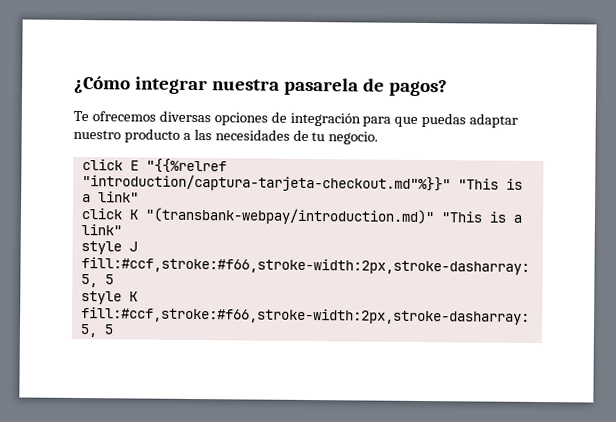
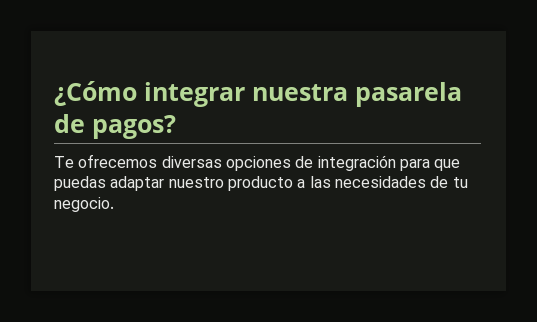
[81,158,227,174] [81,174,523,193] [81,191,139,203] [80,207,522,226] [80,224,122,236] [80,241,138,255] [80,257,530,275] [80,274,114,288] [80,291,138,305] [80,307,530,325] [79,324,114,338] // click E "{{%relref "introduction/captura-tarjeta-checkout.md"%}}" "This is a link" // click K "(transbank-webpay/introduction.md)" "This is a link" // style J fill:#ccf,stroke:#f66,stroke-width:2px,stroke-dasharray: 5, 5 // style K fill:#ccf,stroke:#f66,stroke-width:2px,stroke-dasharray: 5, 5 -> (114, 204) none

